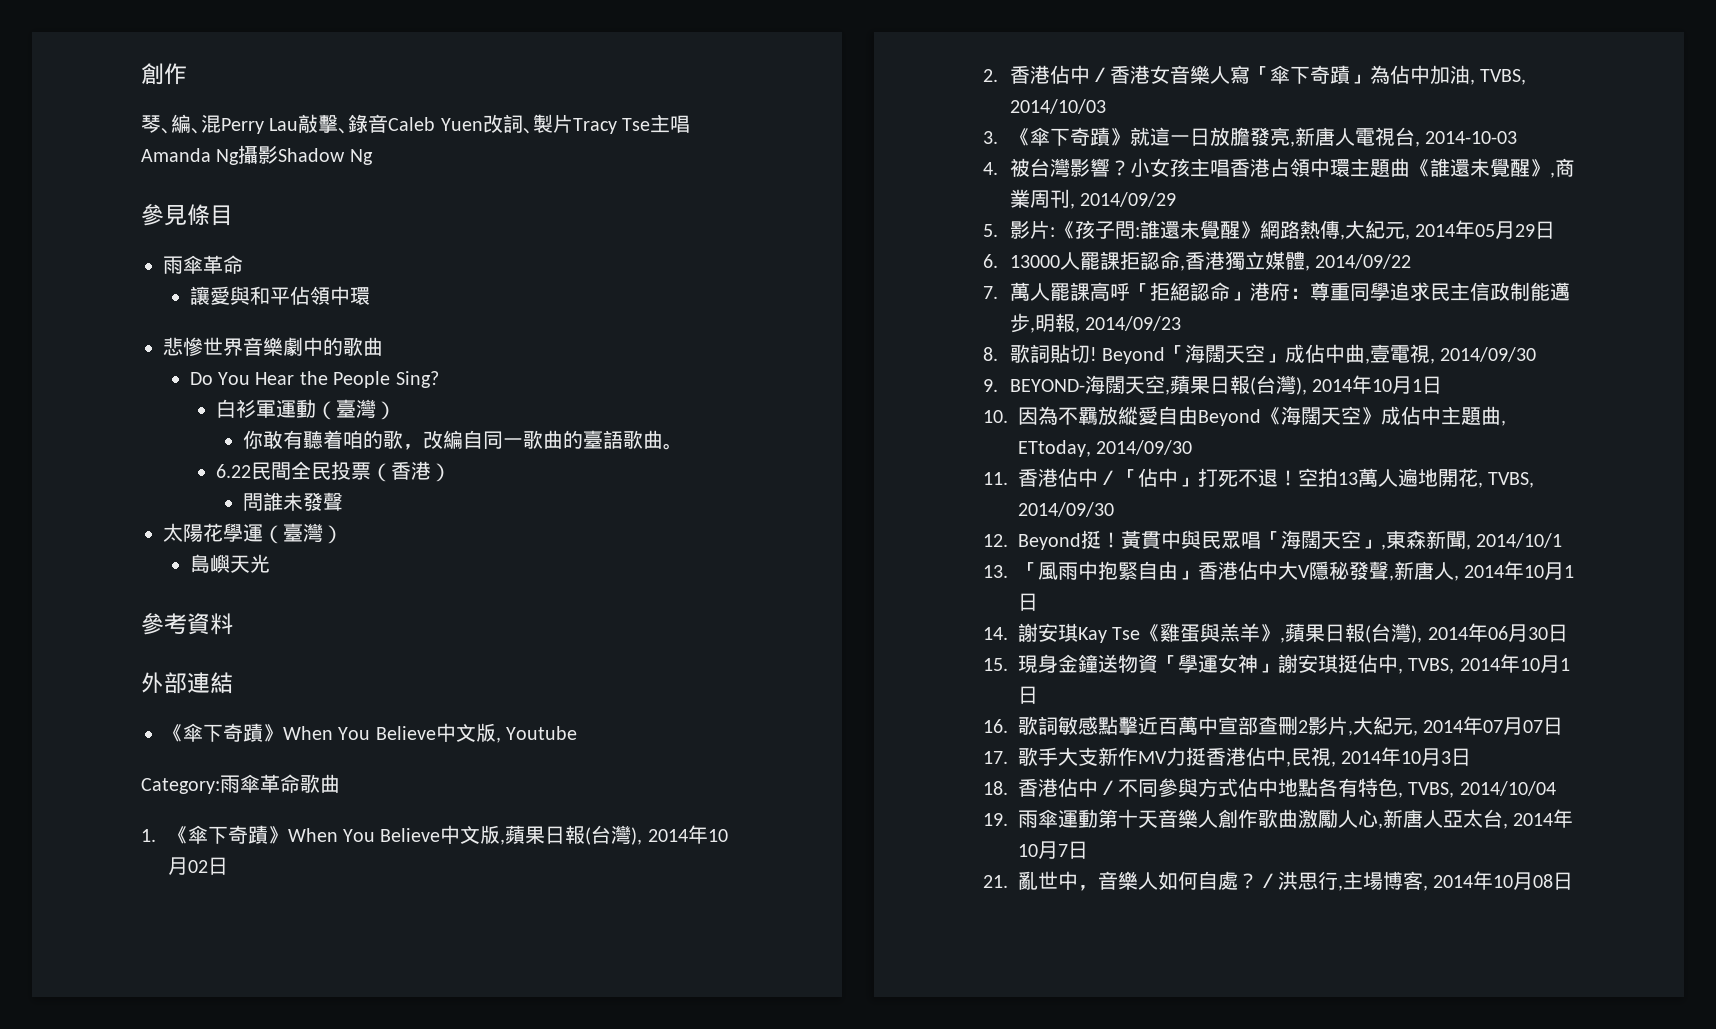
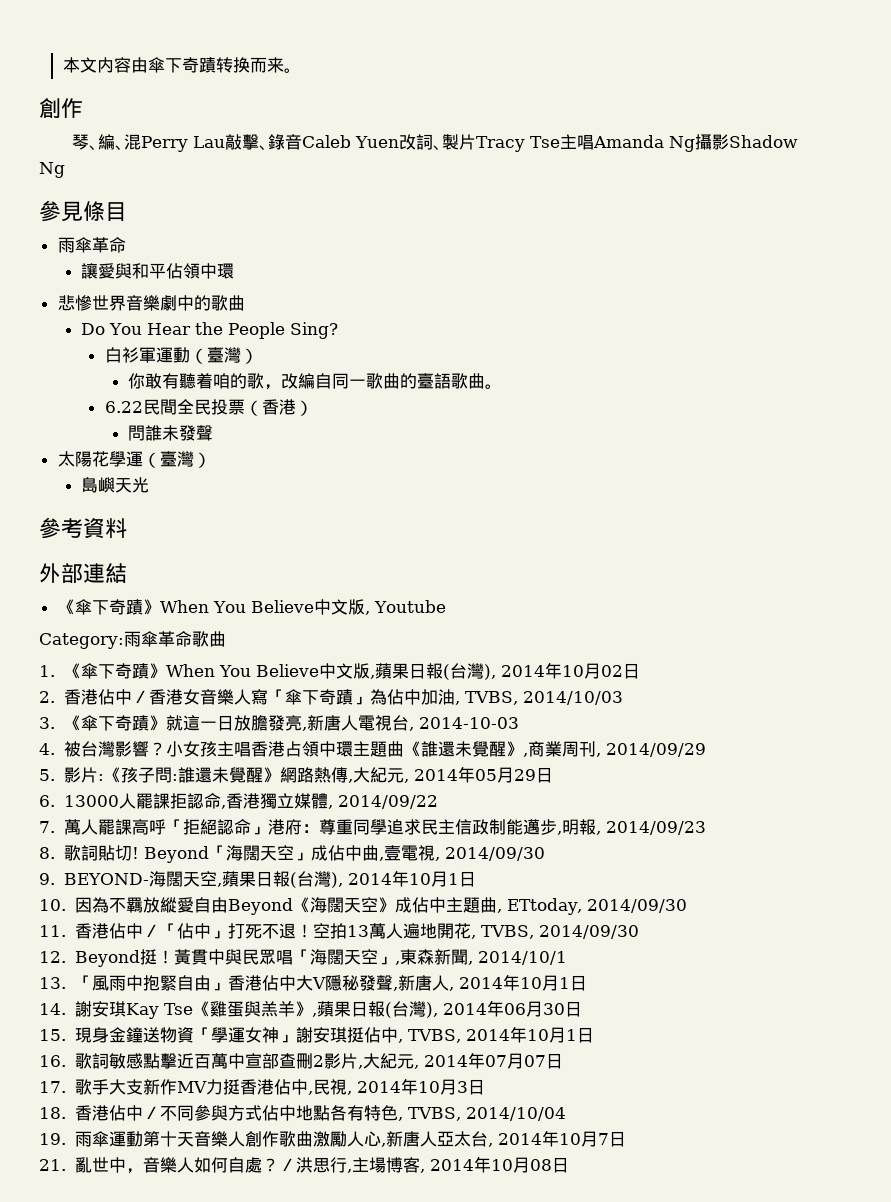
(141, 74) none -> [62,57,301,73] 本文内容由傘下奇蹟转换而来。 //

